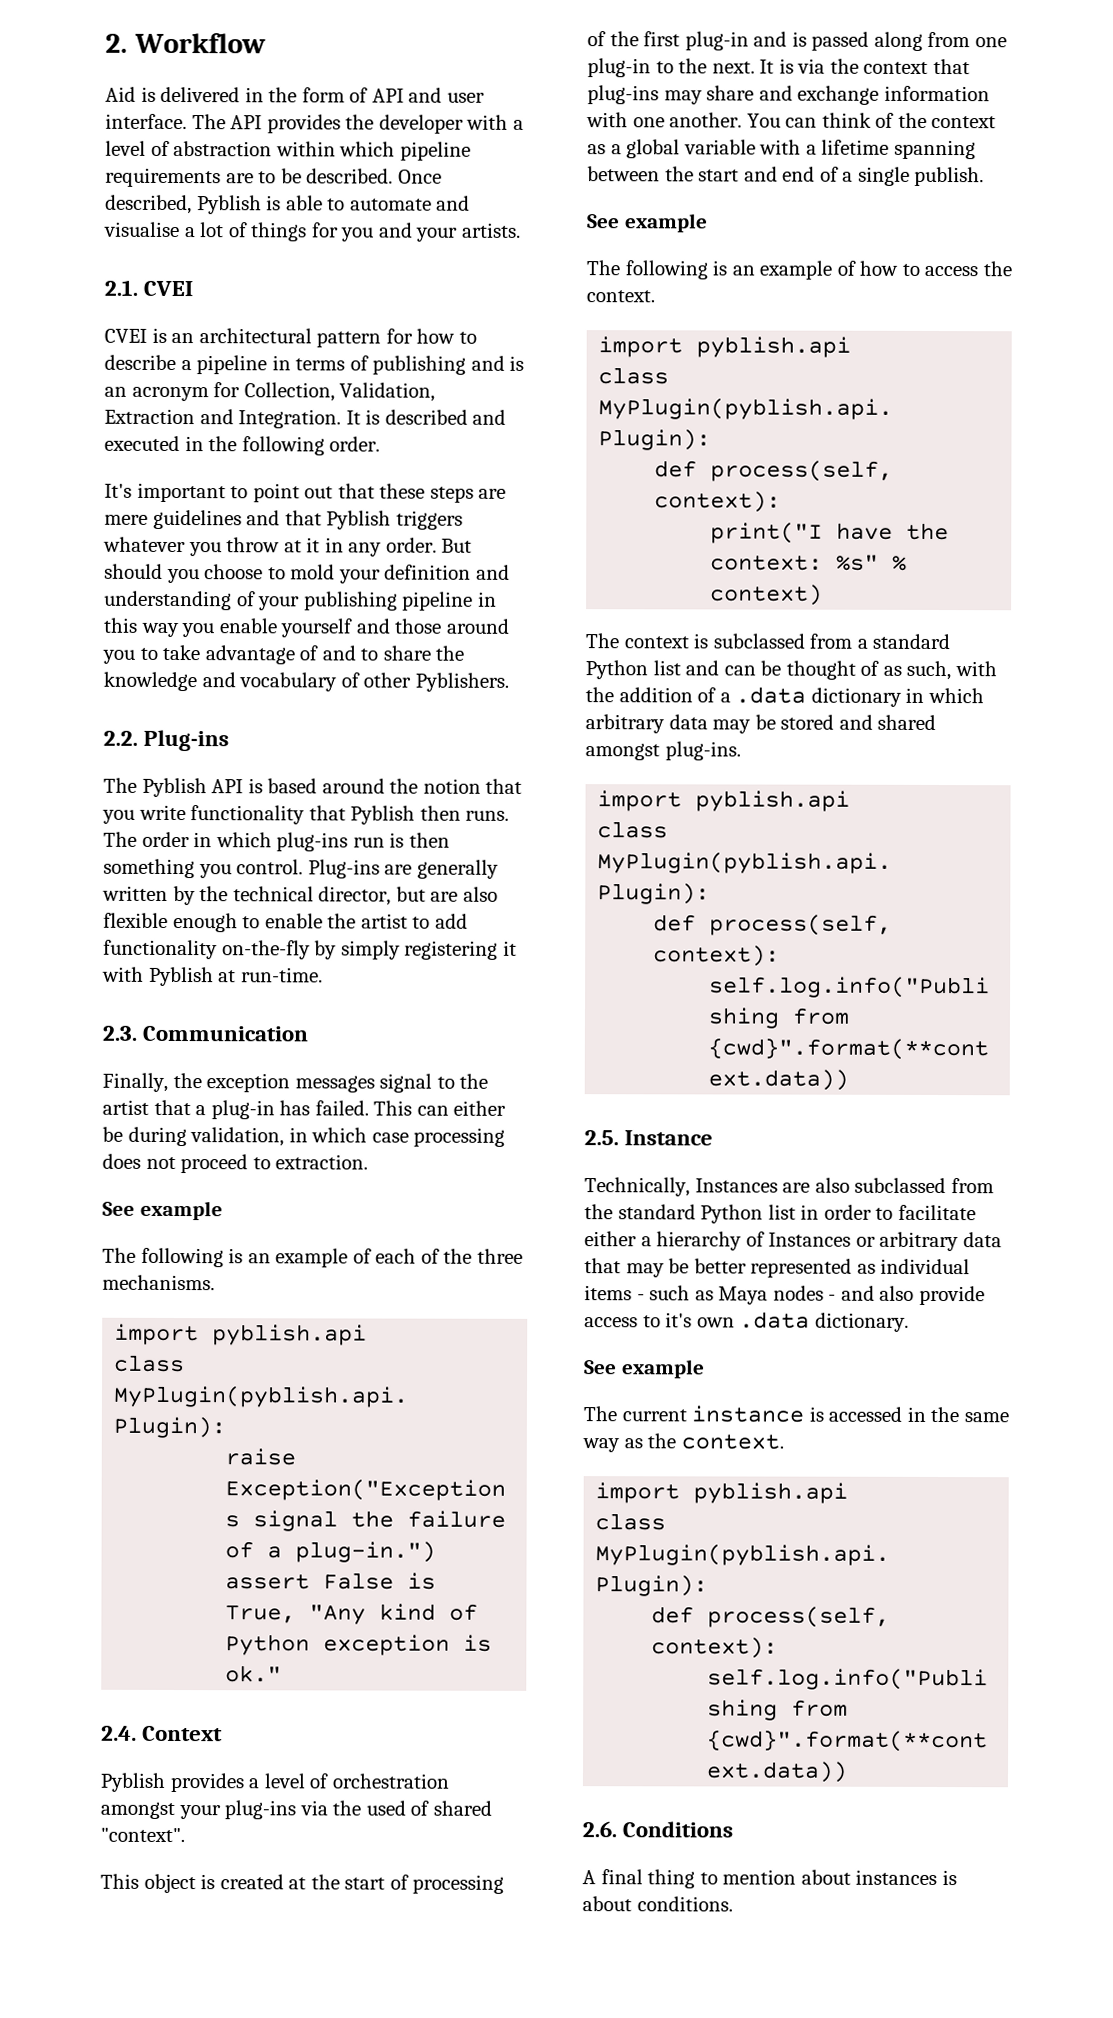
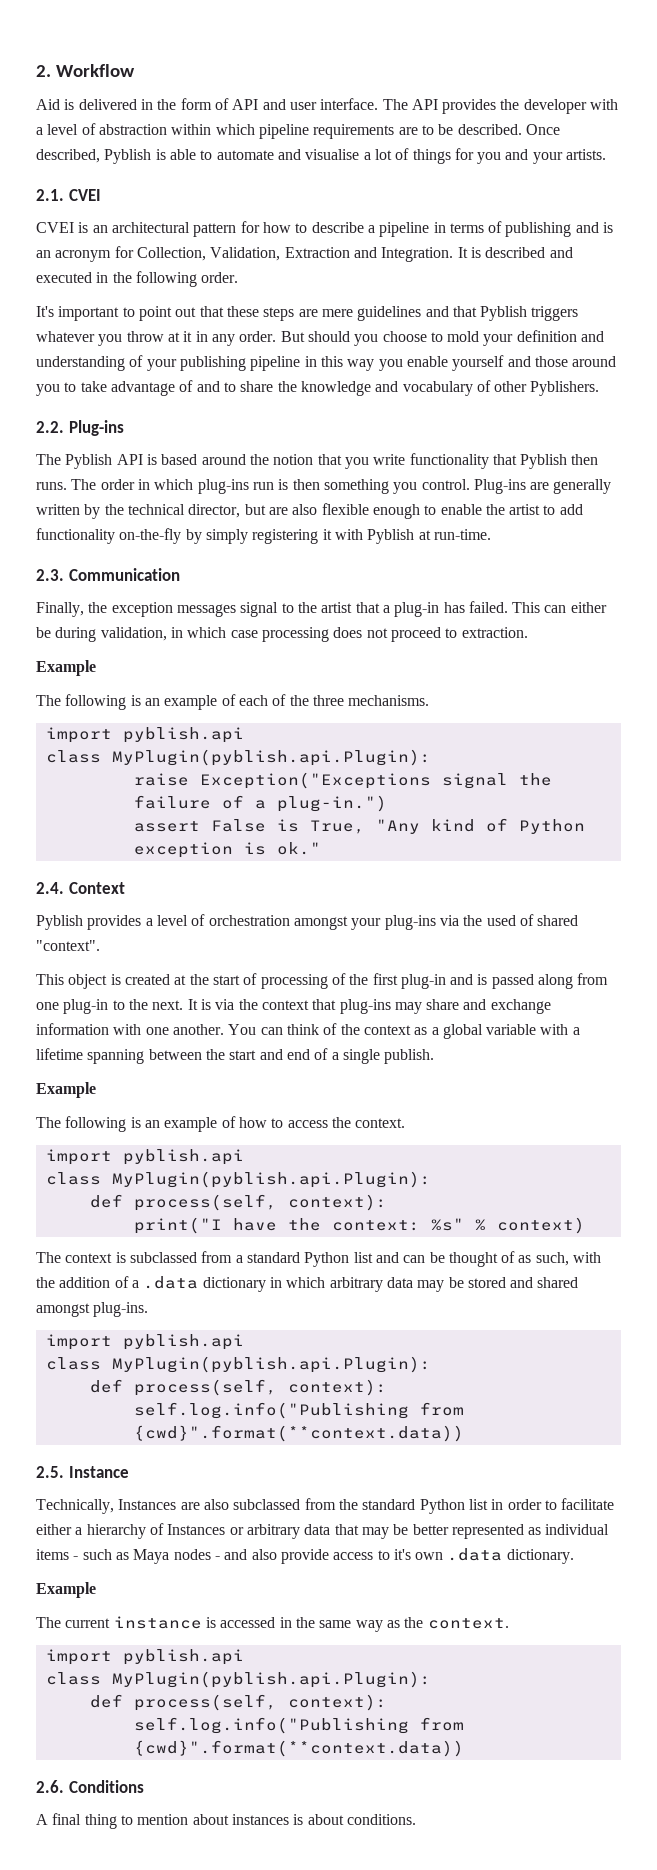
[102,1200,223,1221] See example -> [36,660,96,676] Example
[587,213,708,233] See example -> [36,1082,96,1098] Example
[584,1359,705,1379] See example -> [36,1582,96,1598] Example

